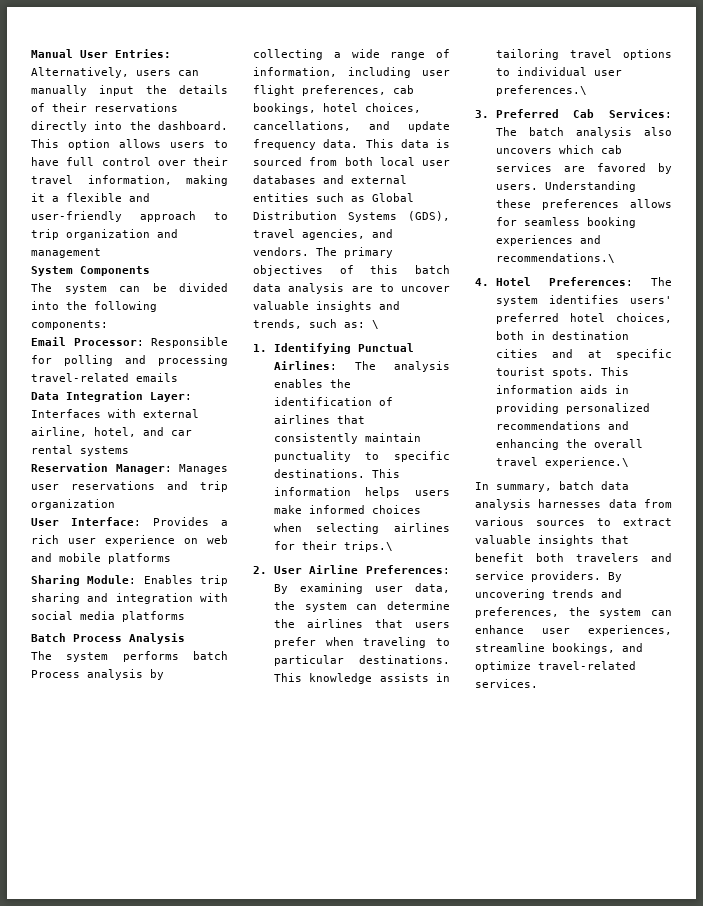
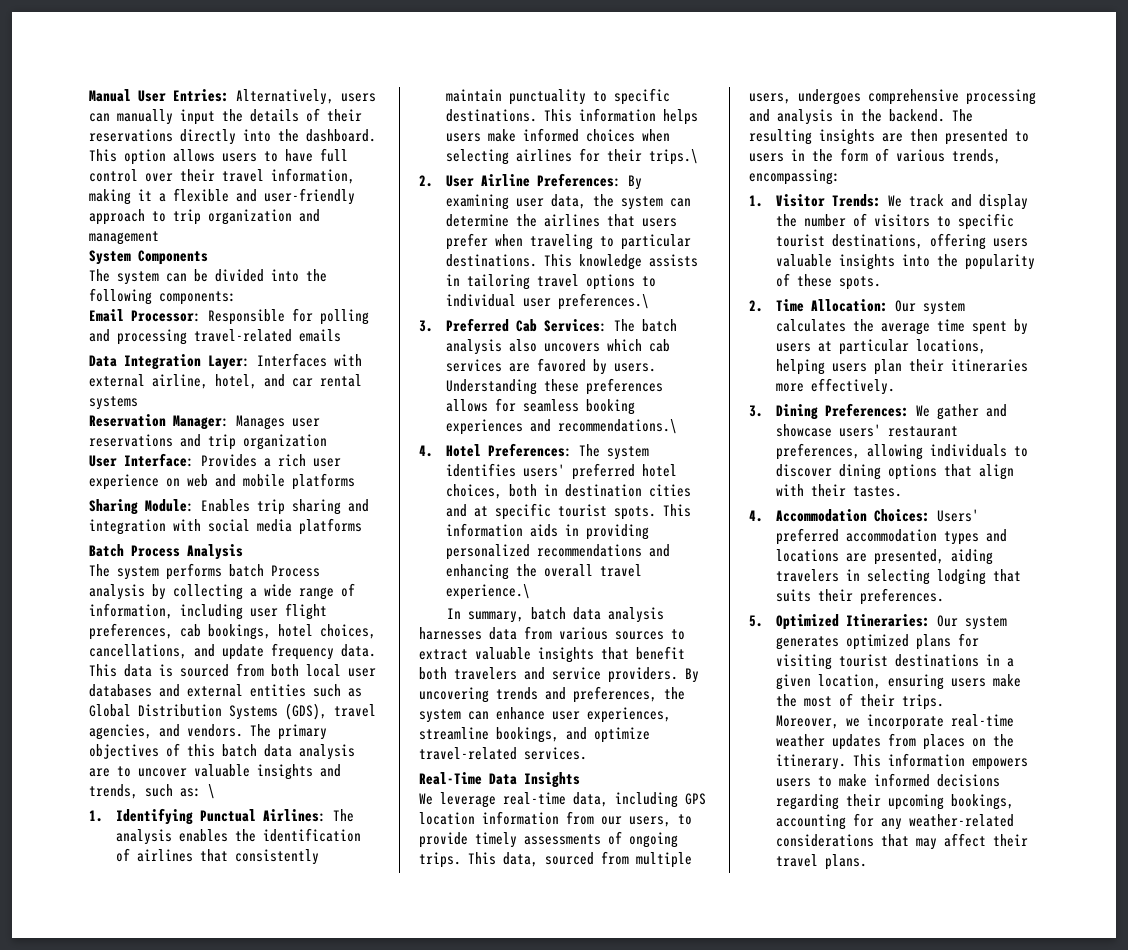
(538, 683) none -> [419,772,580,788] [419,792,706,808] [419,811,692,827] [419,831,678,848] [419,851,692,868] [749,89,1036,105] [749,109,973,125] [749,129,1029,145] [749,148,1001,164] [749,169,840,185] [749,194,1028,210] [775,213,1014,230] [775,233,1028,250] [775,254,1035,270] [775,273,881,290] [749,299,965,315] [775,319,1028,335] [775,339,986,355] [775,359,1028,375] [775,378,895,395] [749,403,1007,420] [775,424,958,437] [775,443,1028,460] [775,464,1014,480] [775,484,902,497] [749,509,979,522] [775,528,1007,545] [775,549,993,565] [775,569,1021,585] [775,588,944,605] [749,614,1007,630] [775,633,979,650] [775,654,1014,670] [775,674,1021,690] [775,693,944,710] [775,714,1014,730] [775,733,1014,750] [775,753,1028,770] [775,773,1000,787] [775,794,1014,810] [775,813,1014,830] [775,833,1028,850] [775,854,867,870] // Real-Time Data Insights // We leverage real-time data, including GPS location information from our users, to provide timely assessments of ongoing trips. This data, sourced from multiple users, undergoes comprehensive processing and analysis in the backend. The resulting insights are then presented to users in the form of various trends, encompassing: // 1. Visitor Trends: We track and display the number of visitors to specific tourist destinations, offering users valuable insights into the popularity of these spots. // 2. Time Allocation: Our system calculates the average time spent by users at particular locations, helping users plan their itineraries more effectively. // 3. Dining Preferences: We gather and showcase users' restaurant preferences, allowing individuals to discover dining options that align with their tastes. // 4. Accommodation Choices: Users' preferred accommodation types and locations are presented, aiding travelers in selecting lodging that suits their preferences. // 5. Optimized Itineraries: Our system generates optimized plans for visiting tourist destinations in a given location, ensuring users make the most of their trips. // Moreover, we incorporate real-time weather updates from places on the itinerary. This information empowers users to make informed decisions regarding their upcoming bookings, accounting for any weather-related considerations that may affect their travel plans.

